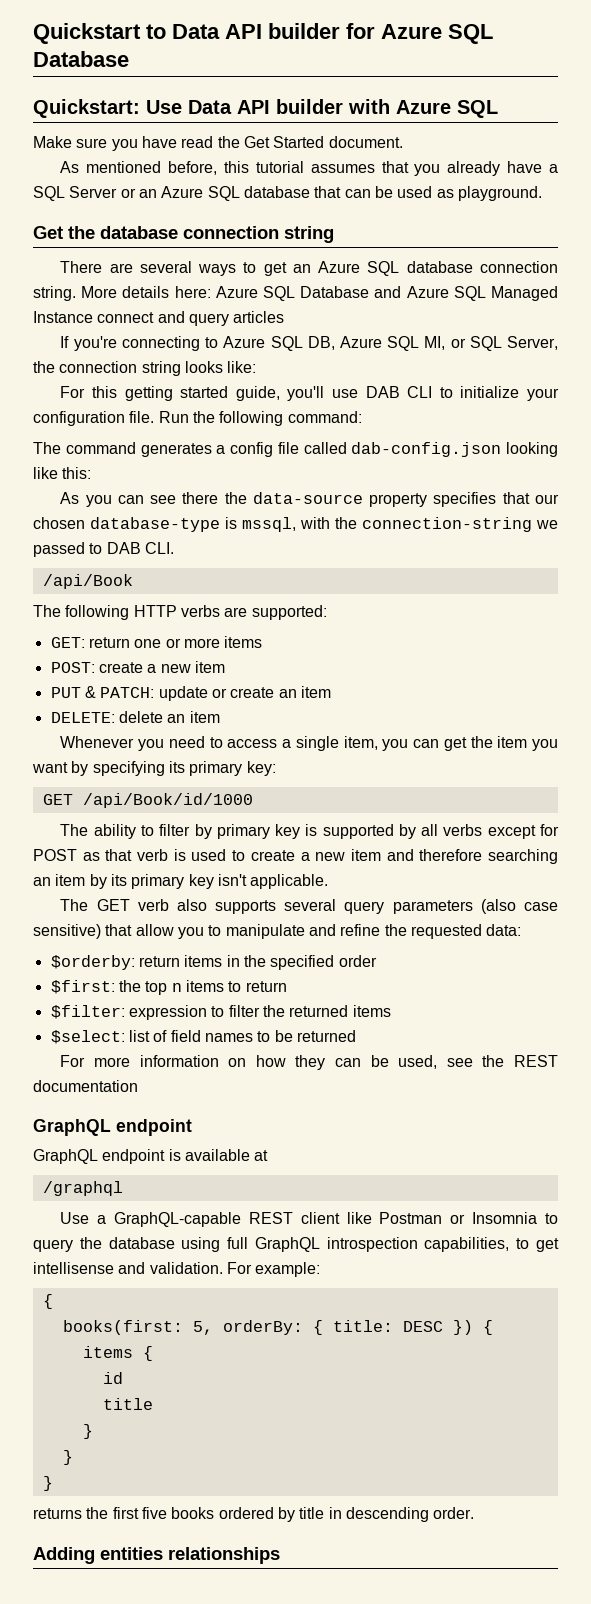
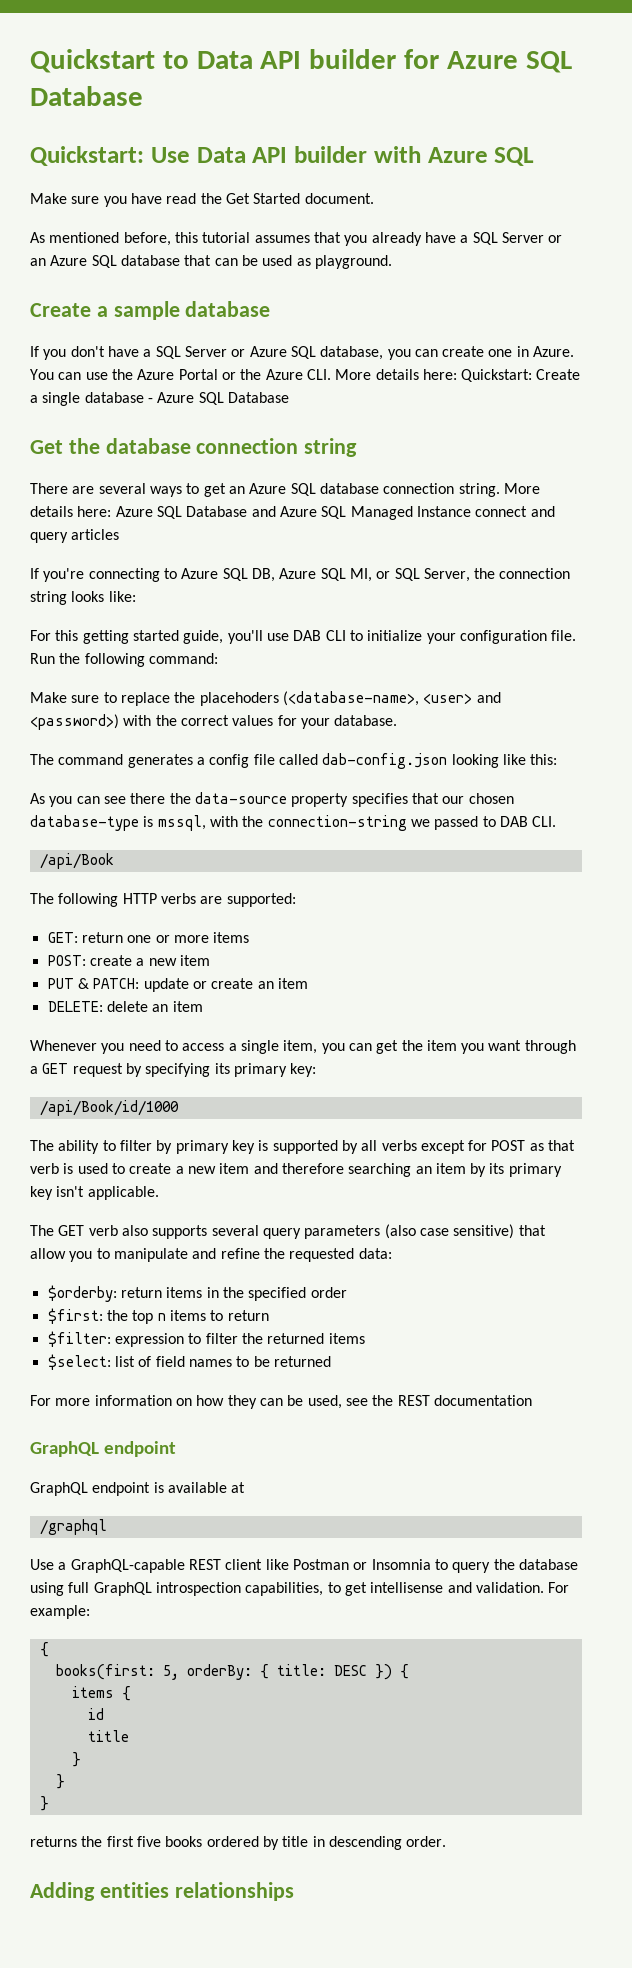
(542, 193) none -> [30,301,271,320] [30,346,575,360] [30,369,581,382] [30,392,289,406] // Create a sample database // If you don't have a SQL Server or Azure SQL database, you can create one in Azure. You can use the Azure Portal or the Azure CLI. More details here: Quickstart: Create a single database - Azure SQL Database
(362, 417) none -> [30,691,501,706] [30,714,398,730] // Make sure to replace the placehoders (<database-name>, <user> and <password>) with the correct values for your database.
(68, 767) none -> [524,1040,576,1054] [30,1063,123,1077] through a GET request
[42,794,73,805] GET -> (317, 1070) none

